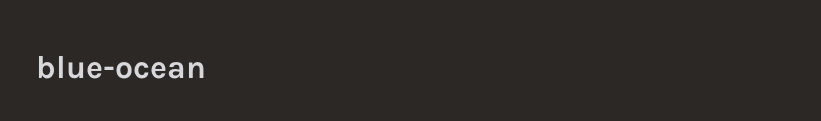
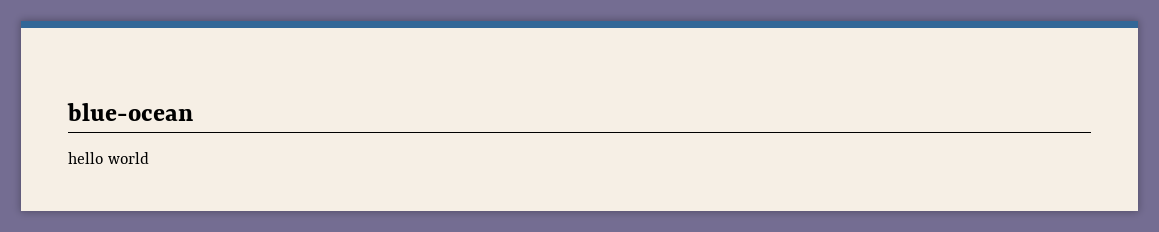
(206, 67) none -> [68,152,149,164] // hello world

